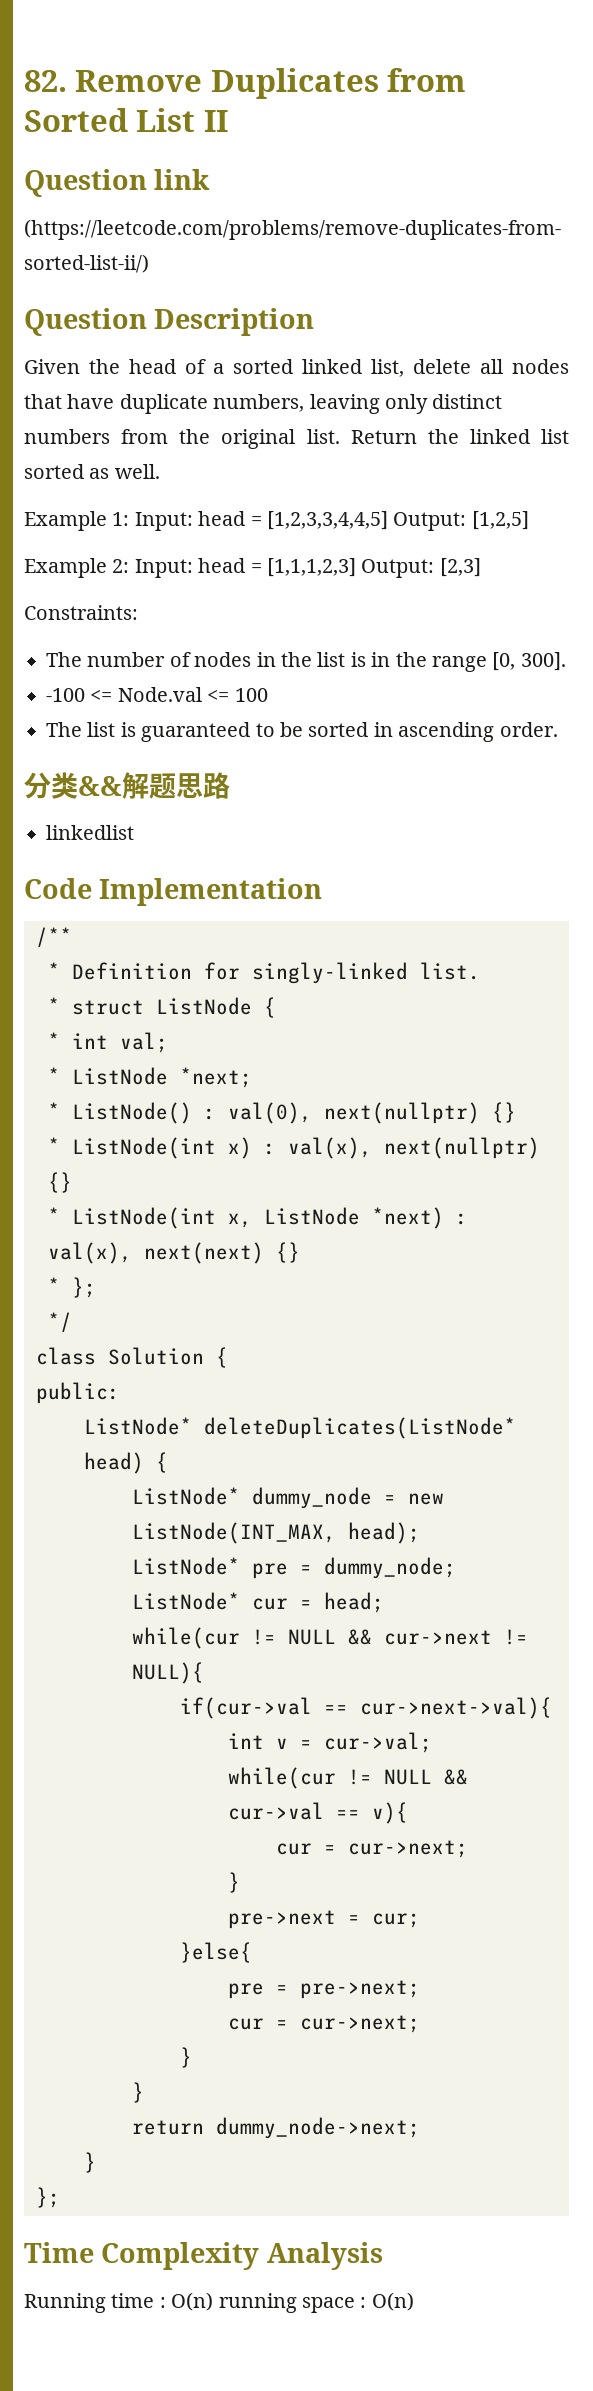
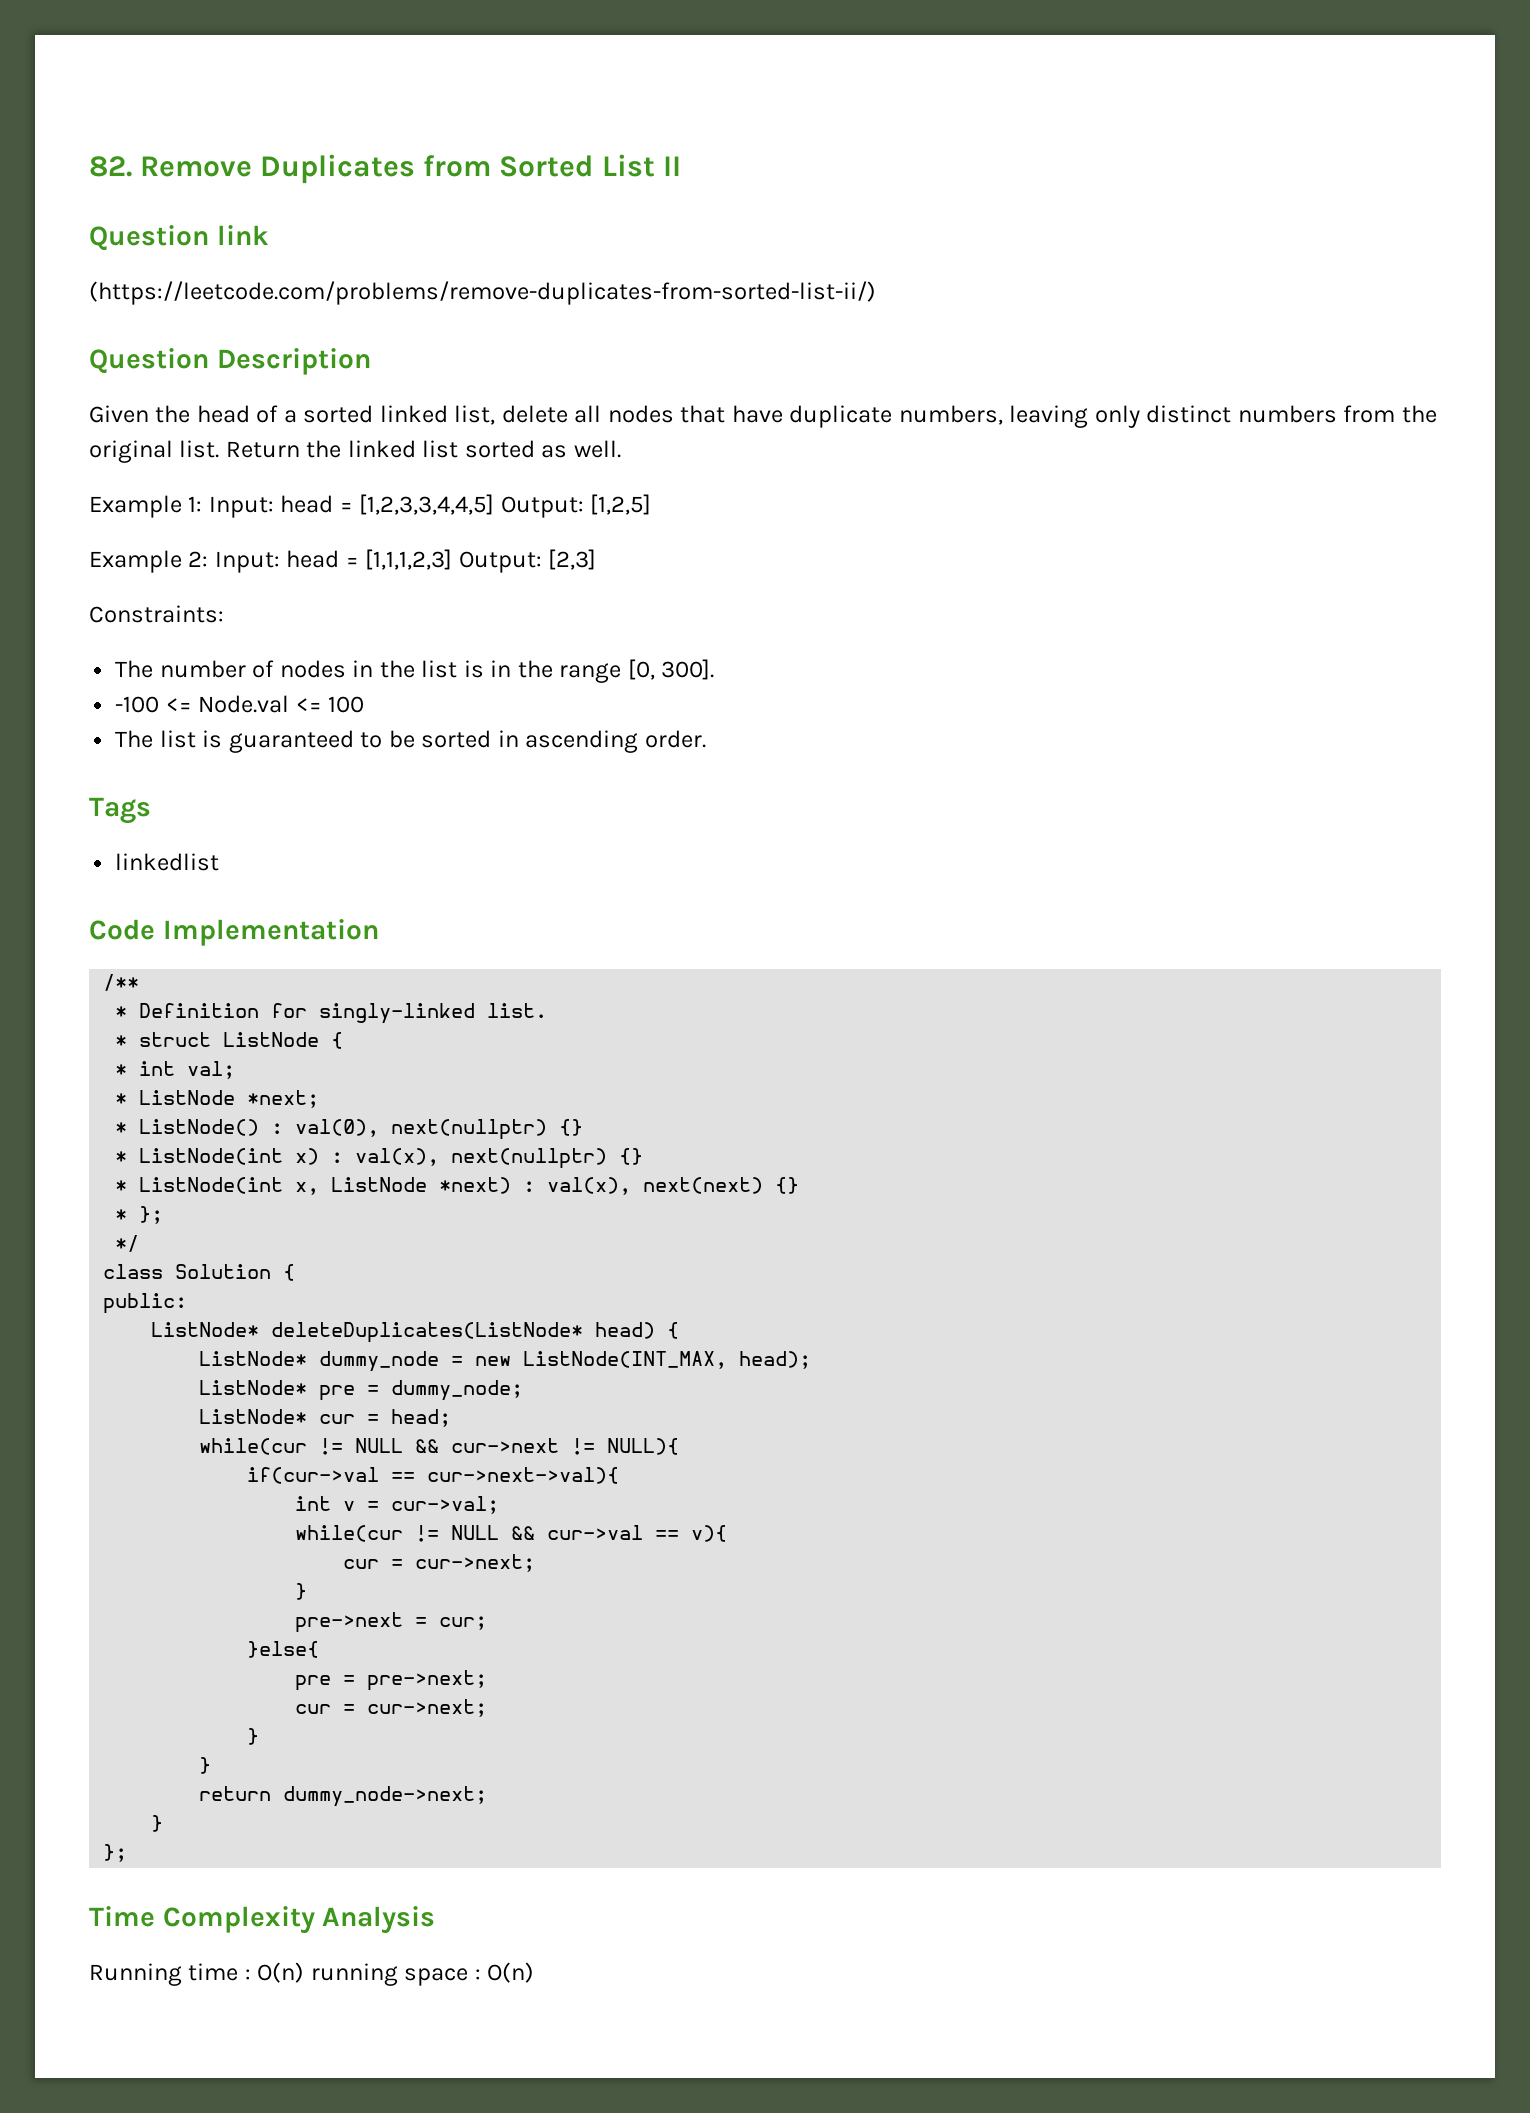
[24,772,230,799] 分类&&解题思路 -> [89,797,151,824] Tags

